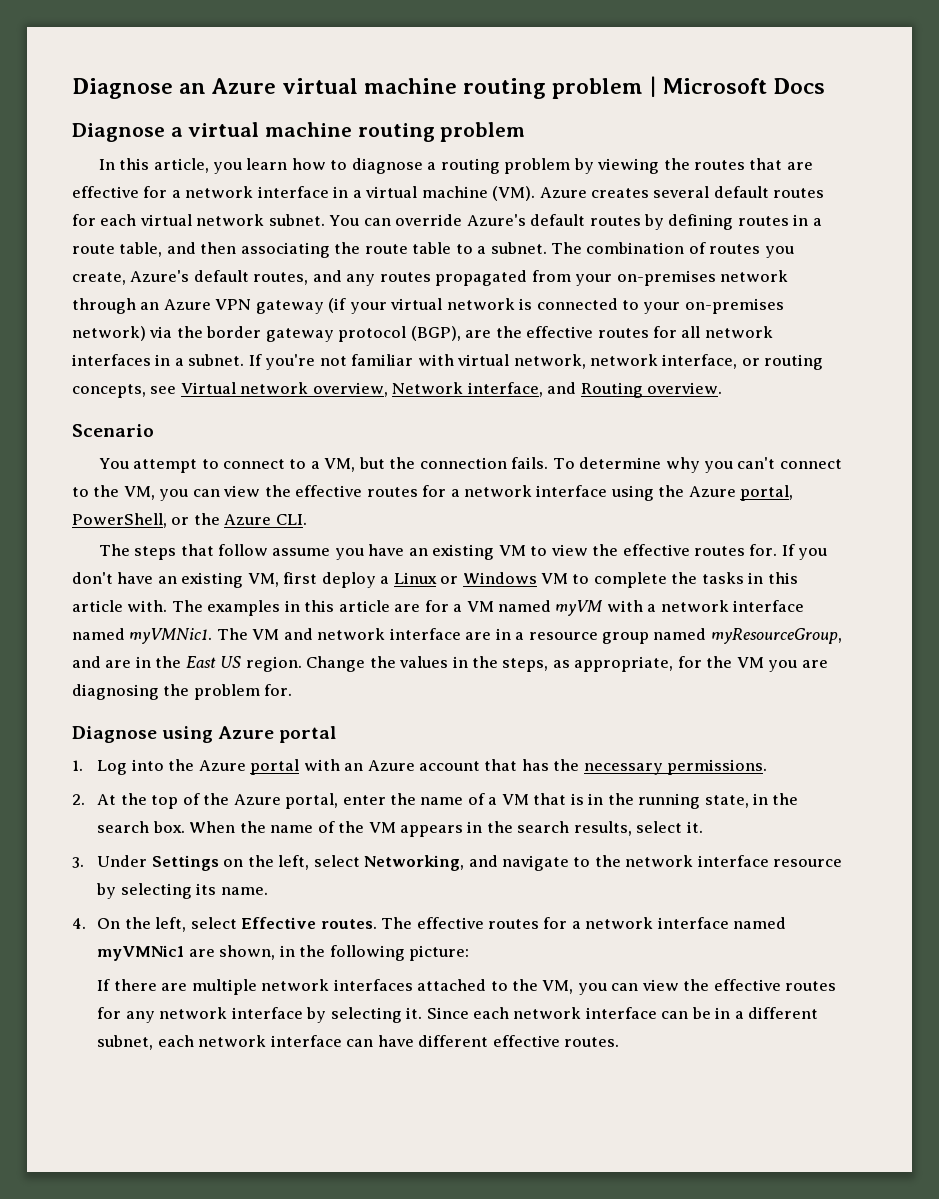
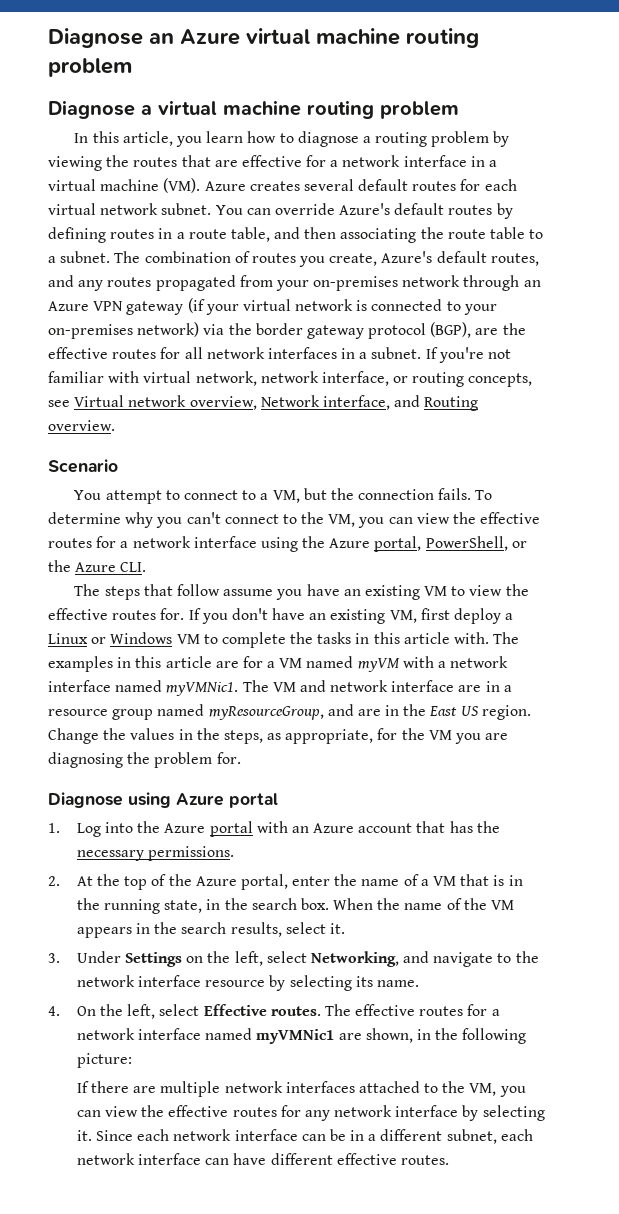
[649,76,825,97] | Microsoft Docs -> (132, 67) none

